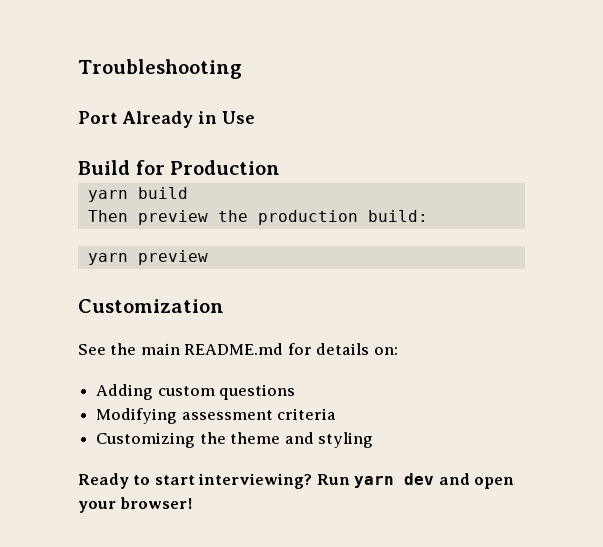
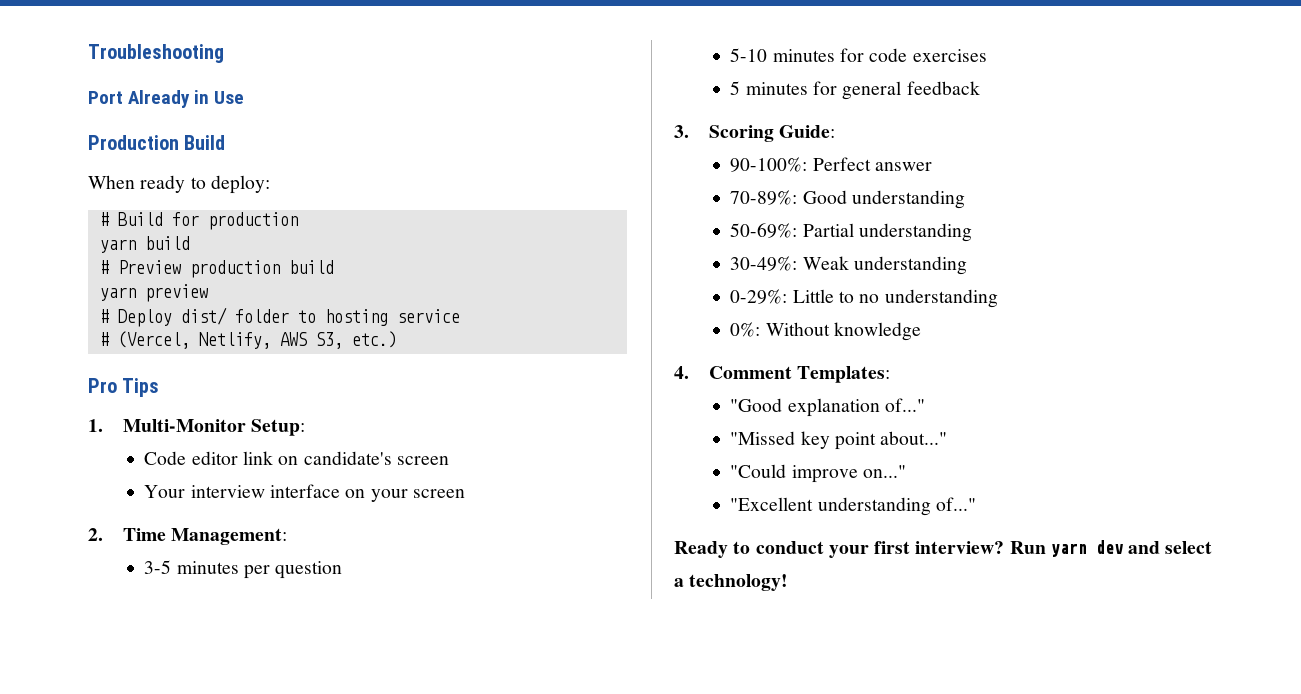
(255, 117) none -> [88,135,226,150] [88,175,270,194] [99,212,109,226] Production Build // When ready to deploy: // #
[170,160,281,175] Production -> [207,212,298,230] production
[87,210,428,225] [87,250,208,265] [78,299,224,313] [78,343,398,355] [96,384,296,400] [96,408,337,424] [96,432,373,448] [78,473,313,489] Then preview the production build: // yarn preview // Customization // See the main README.md for details on: // Adding custom questions // Modifying assessment criteria // Customizing the theme and styling // Ready to start interviewing? -> [99,260,334,278] [99,284,208,302] [99,307,460,327] [99,331,397,349] [88,378,160,397] [88,419,306,436] [144,451,449,465] [144,484,465,502] [88,528,288,545] [144,560,343,579] [730,48,987,62] [730,81,980,100] [674,125,836,142] [730,157,933,172] [730,190,966,209] [730,223,973,242] [730,256,968,275] [730,289,998,308] [730,322,922,341] [674,366,891,383] [730,398,926,417] [730,431,948,450] [730,464,907,483] [730,497,977,516] [674,541,1005,558] # Preview production build // yarn preview // # Deploy dist/ folder to hosting service // # (Vercel, Netlify, AWS S3, etc.) // Pro Tips // 1. Multi-Monitor Setup: // Code editor link on candidate's screen // Your interview interface on your screen // 2. Time Management: // 3-5 minutes per question // 5-10 minutes for code exercises // 5 minutes for general feedback // 3. Scoring Guide: // 90-100%: Perfect answer // 70-89%: Good understanding // 50-69%: Partial understanding // 30-49%: Weak understanding // 0-29%: Little to no understanding // 0%: Without knowledge // 4. Comment Templates: // "Good explanation of..." // "Missed key point about..." // "Could improve on..." // "Excellent understanding of..." // Ready to conduct your first interview?
[474,477,515,489] [78,497,193,513] open your browser! -> [1165,541,1213,554] [674,574,789,591] select a technology!

